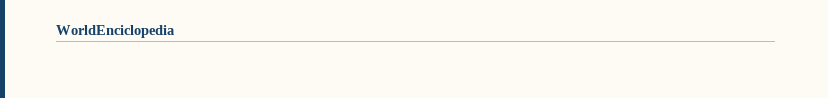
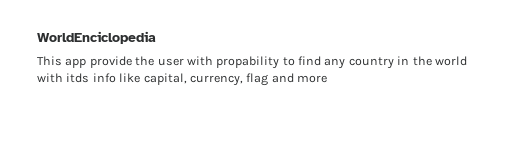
(175, 31) none -> [37,56,467,69] [37,73,327,86] // This app provide the user with propability to find any country in the world with itds info like capital, currency, flag and more

